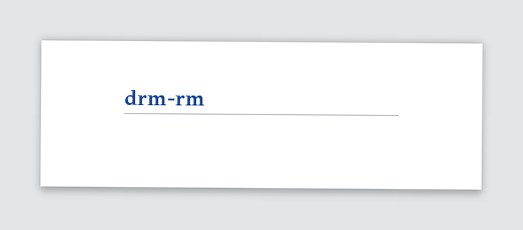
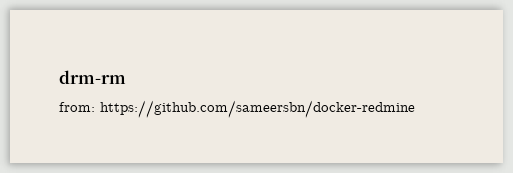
(206, 98) none -> [59,100,415,118] // from: https://github.com/sameersbn/docker-redmine

